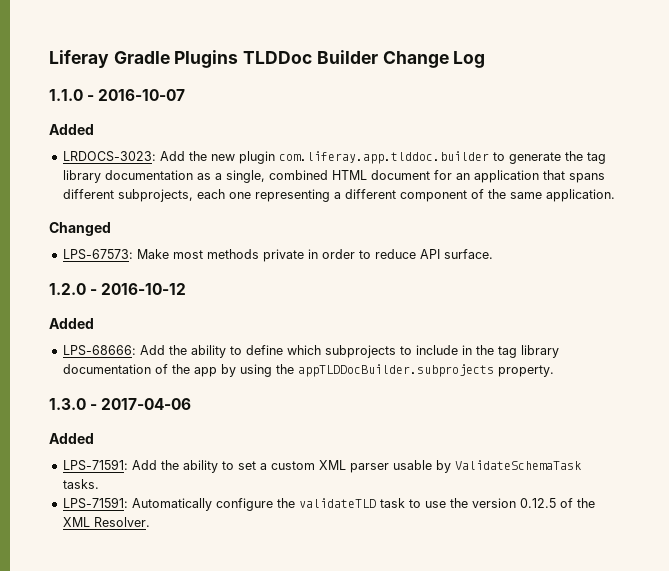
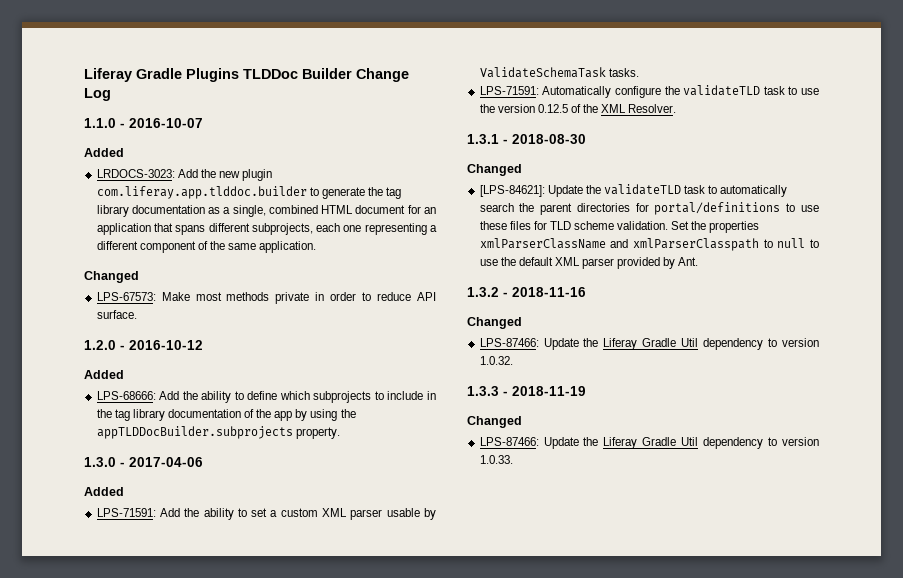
(150, 522) none -> [467,134,586,144] [467,164,522,176] [479,184,788,197] [479,202,819,215] [479,221,760,233] [479,238,819,251] [479,257,699,269] [467,287,586,297] [467,317,522,329] [479,338,819,350] [479,356,513,365] [467,386,586,396] [467,416,522,428] [479,437,819,449] [479,455,513,464] // 1.3.1 - 2018-08-30 // Changed // [LPS-84621]: Update the validateTLD task to automatically search the parent directories for portal/definitions to use these files for TLD scheme validation. Set the properties xmlParserClassName and xmlParserClasspath to null to use the default XML parser provided by Ant. // 1.3.2 - 2018-11-16 // Changed // LPS-87466: Update the Liferay Gradle Util dependency to version 1.0.32. // 1.3.3 - 2018-11-19 // Changed // LPS-87466: Update the Liferay Gradle Util dependency to version 1.0.33.

